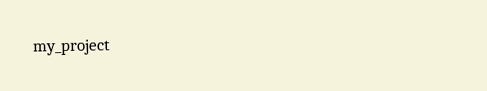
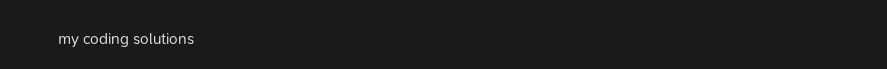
[32,39,111,56] my_project -> [58,33,195,48] my coding solutions

